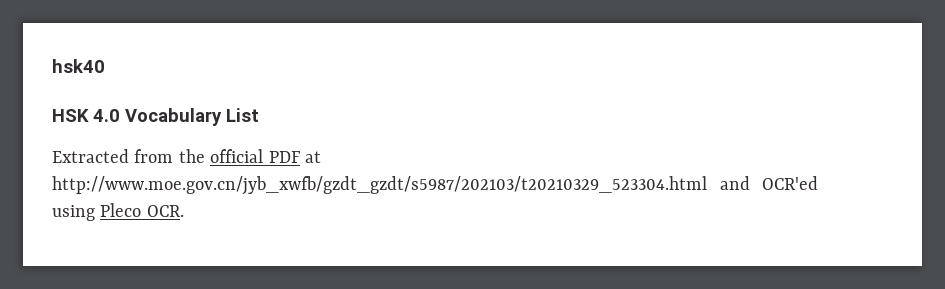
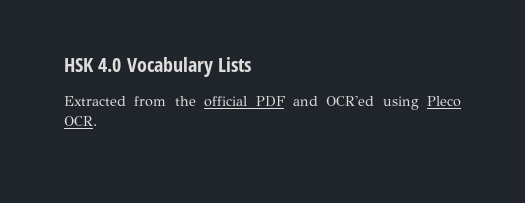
[52,59,105,73] hsk40 // -> (64, 65) none
[226,108,259,122] List -> [218,57,252,72] Lists
[305,151,321,163] [52,176,707,195] at http://www.moe.gov.cn/jyb_xwfb/gzdt_gzdt/s5987/202103/t20210329_523304.html -> (285, 101) none

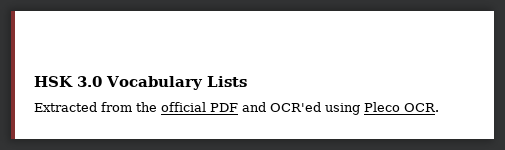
[98,58,122,72] 4.0 -> [77,76,102,87] 3.0

